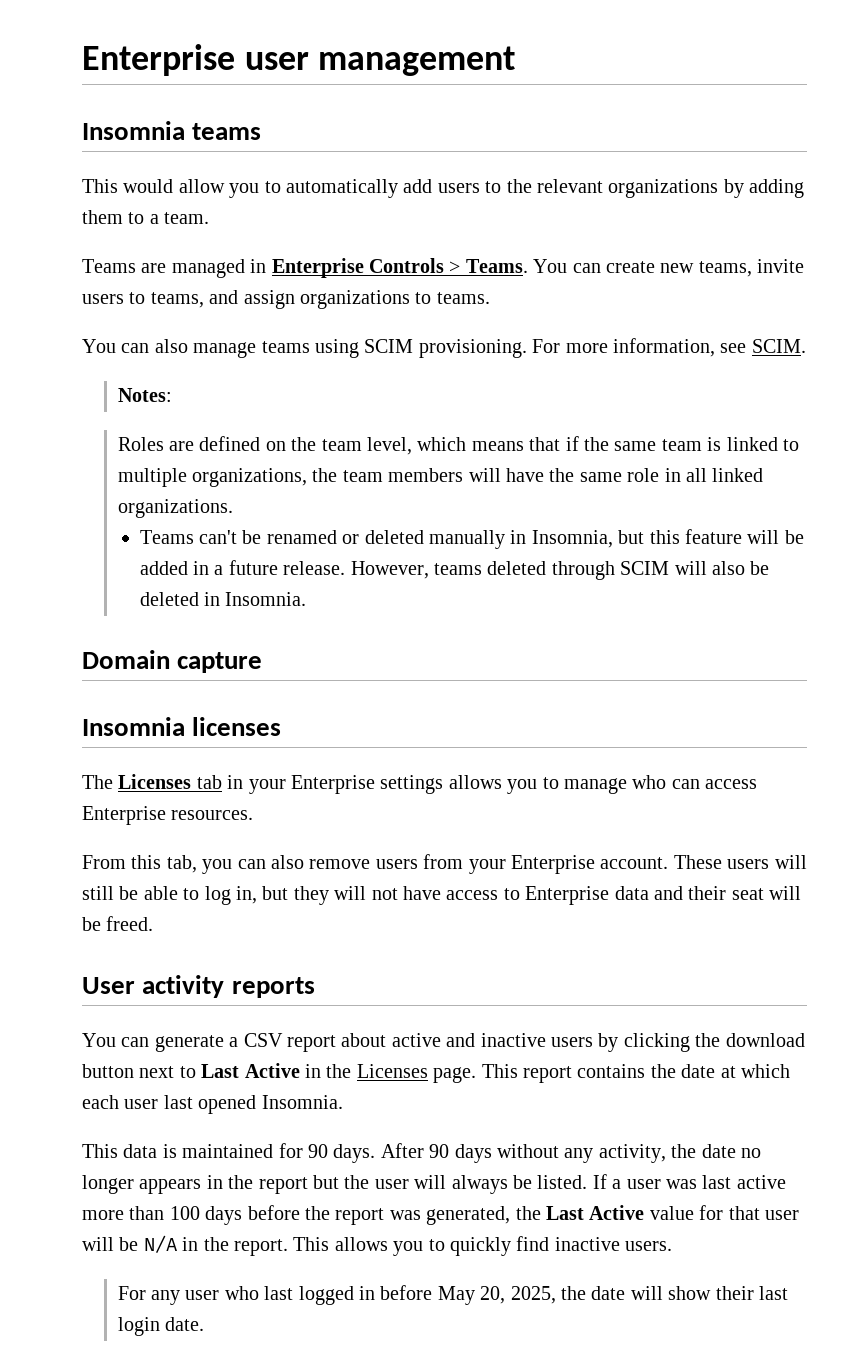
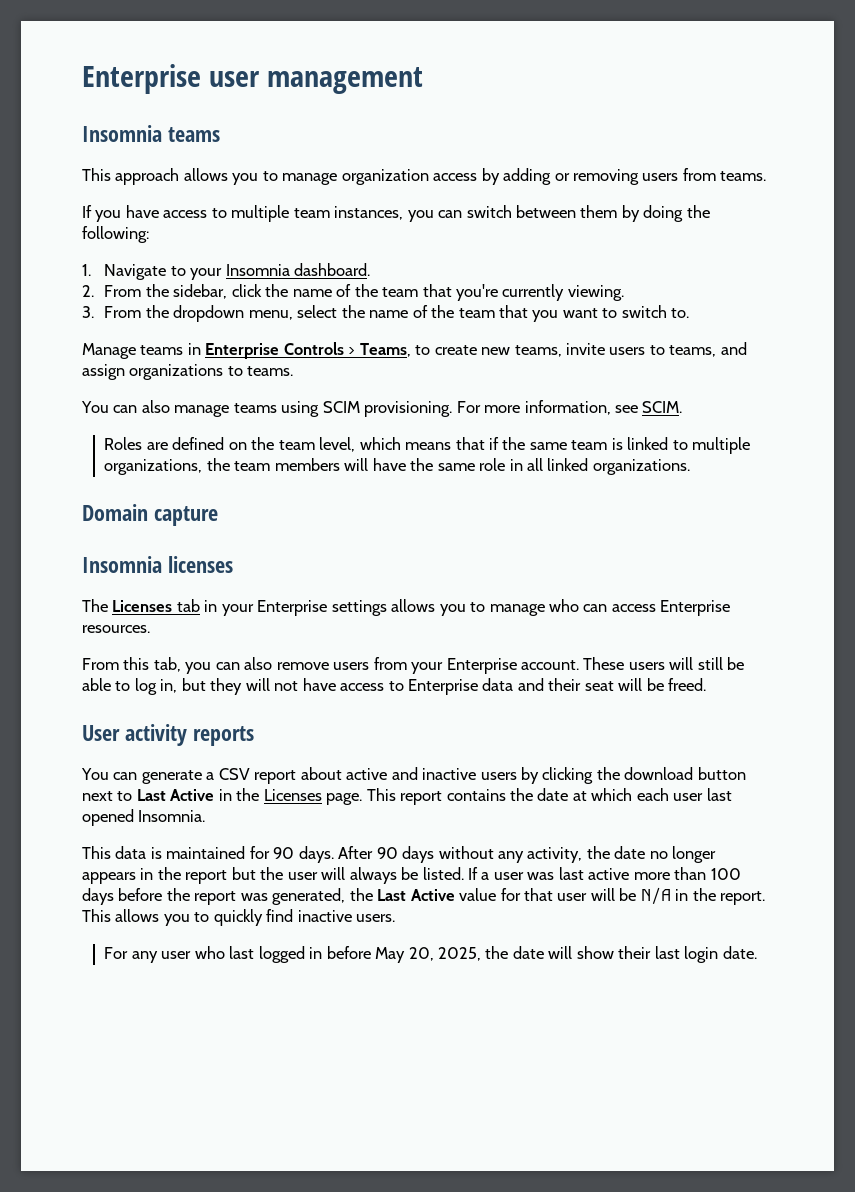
[123,179,805,198] [82,210,210,224] [82,259,245,278] would allow you to automatically add users to the relevant organizations by adding them to a team. // Teams are managed -> [115,168,767,185] [82,205,710,222] [82,226,149,243] [82,263,371,280] [82,284,624,301] [82,305,690,322] [82,343,184,359] approach allows you to manage organization access by adding or removing users from teams. // If you have access to multiple team instances, you can switch between them by doing the following: // 1. Navigate to your Insomnia dashboard. // 2. From the sidebar, click the name of the team that you're currently viewing. // 3. From the dropdown menu, select the name of the team that you want to switch to. // Manage teams
[465,259,601,273] Teams. You can -> [359,343,431,357] Teams, to
[117,388,172,402] // Notes: -> (683, 407) none
[139,529,804,549] [139,560,770,580] [139,592,307,606] // Teams can't be renamed or deleted manually in Insomnia, but this feature will be added in a future release. However, teams deleted through SCIM will also be deleted in Insomnia. -> (690, 467) none

